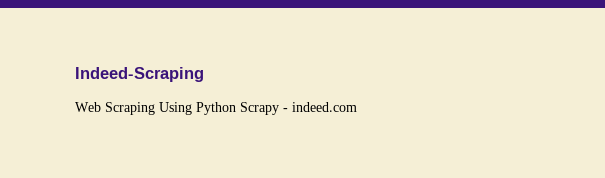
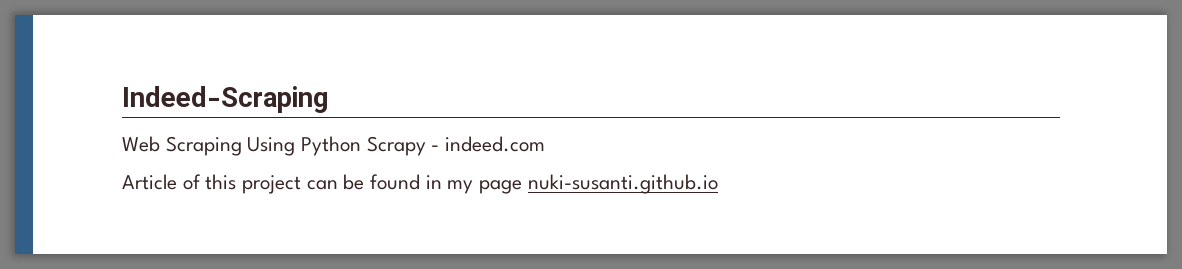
(357, 107) none -> [122,174,718,194] // Article of this project can be found in my page nuki-susanti.github.io

